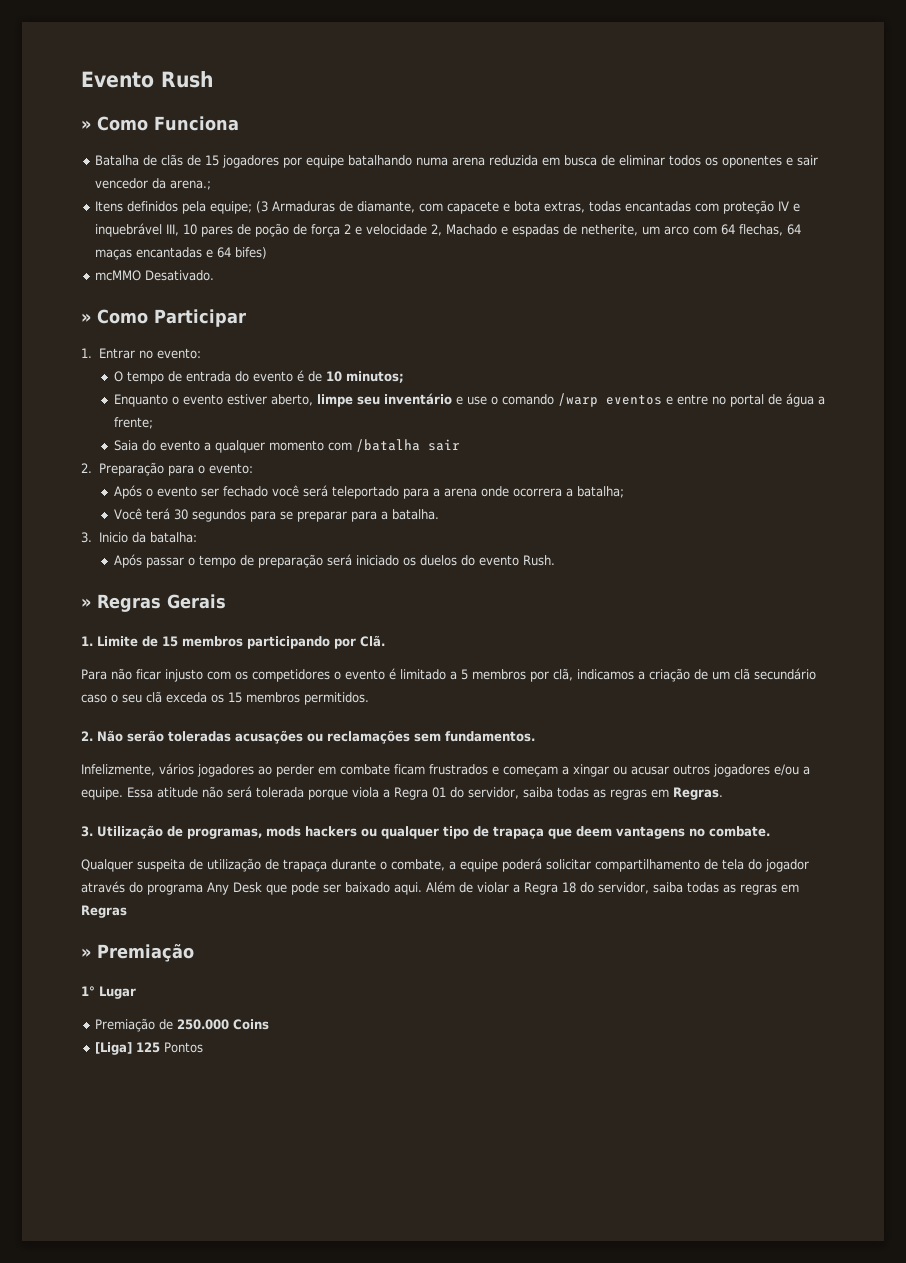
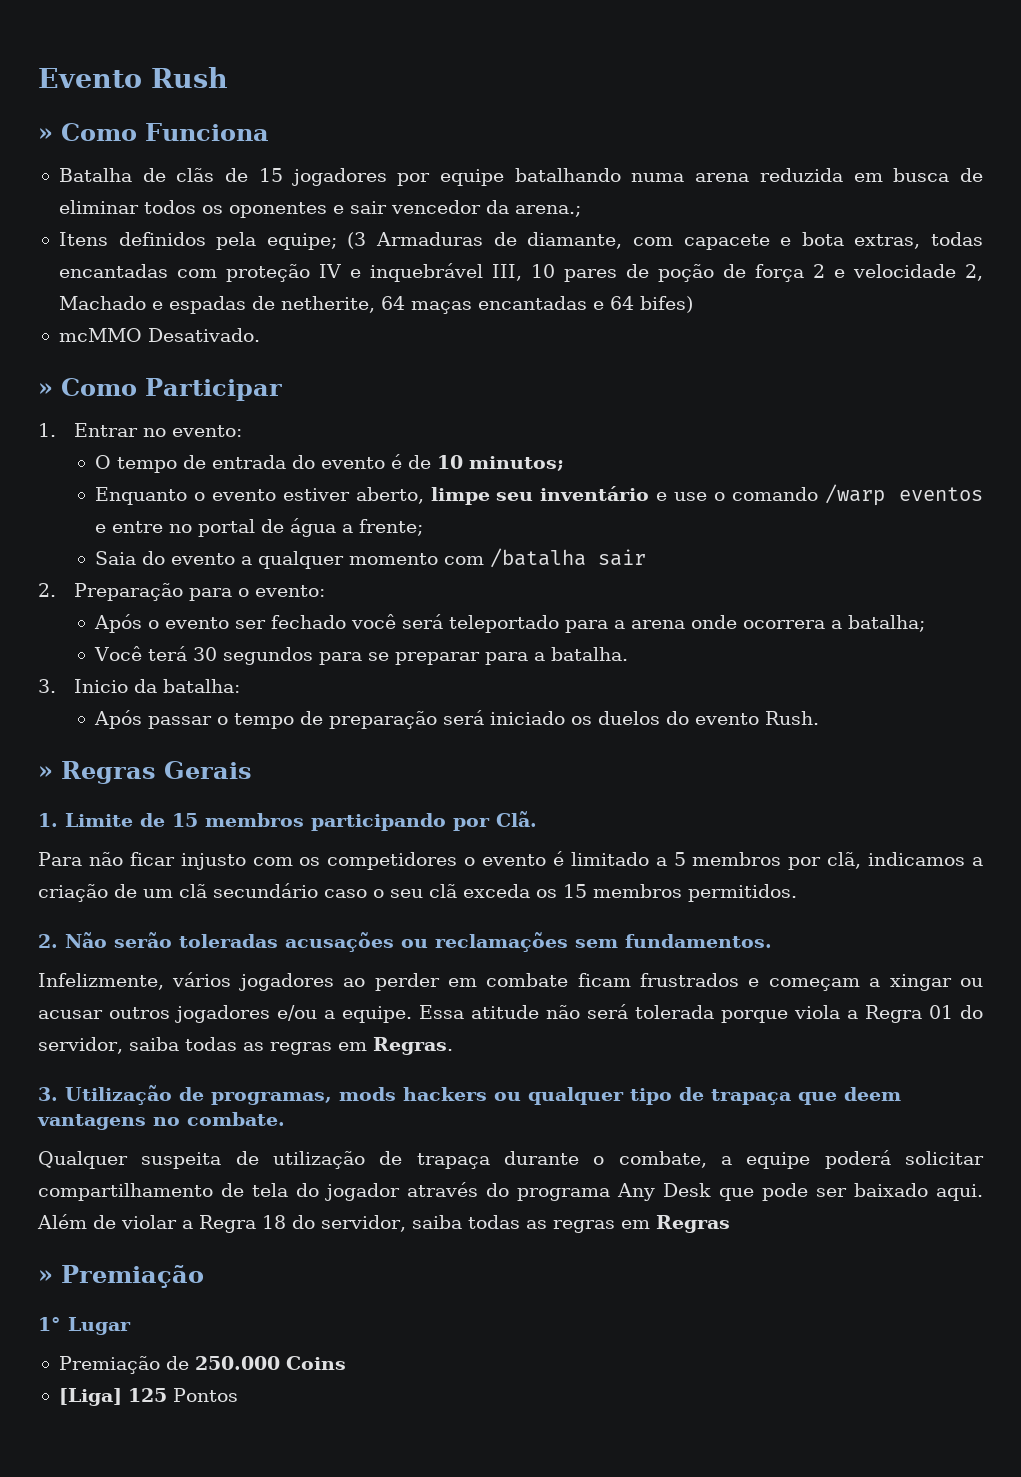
[642,224,784,236] um arco com 64 flechas, -> (375, 304) none

